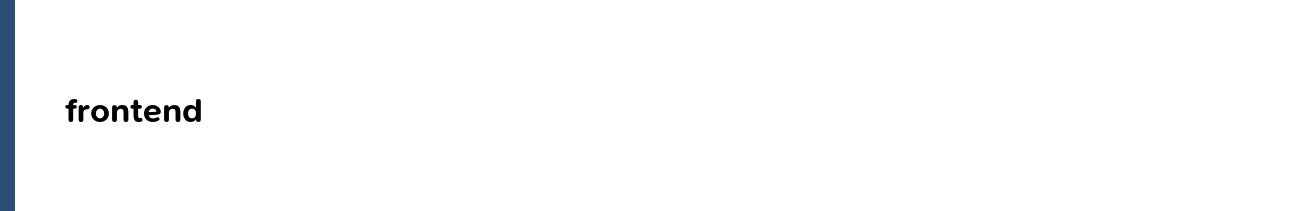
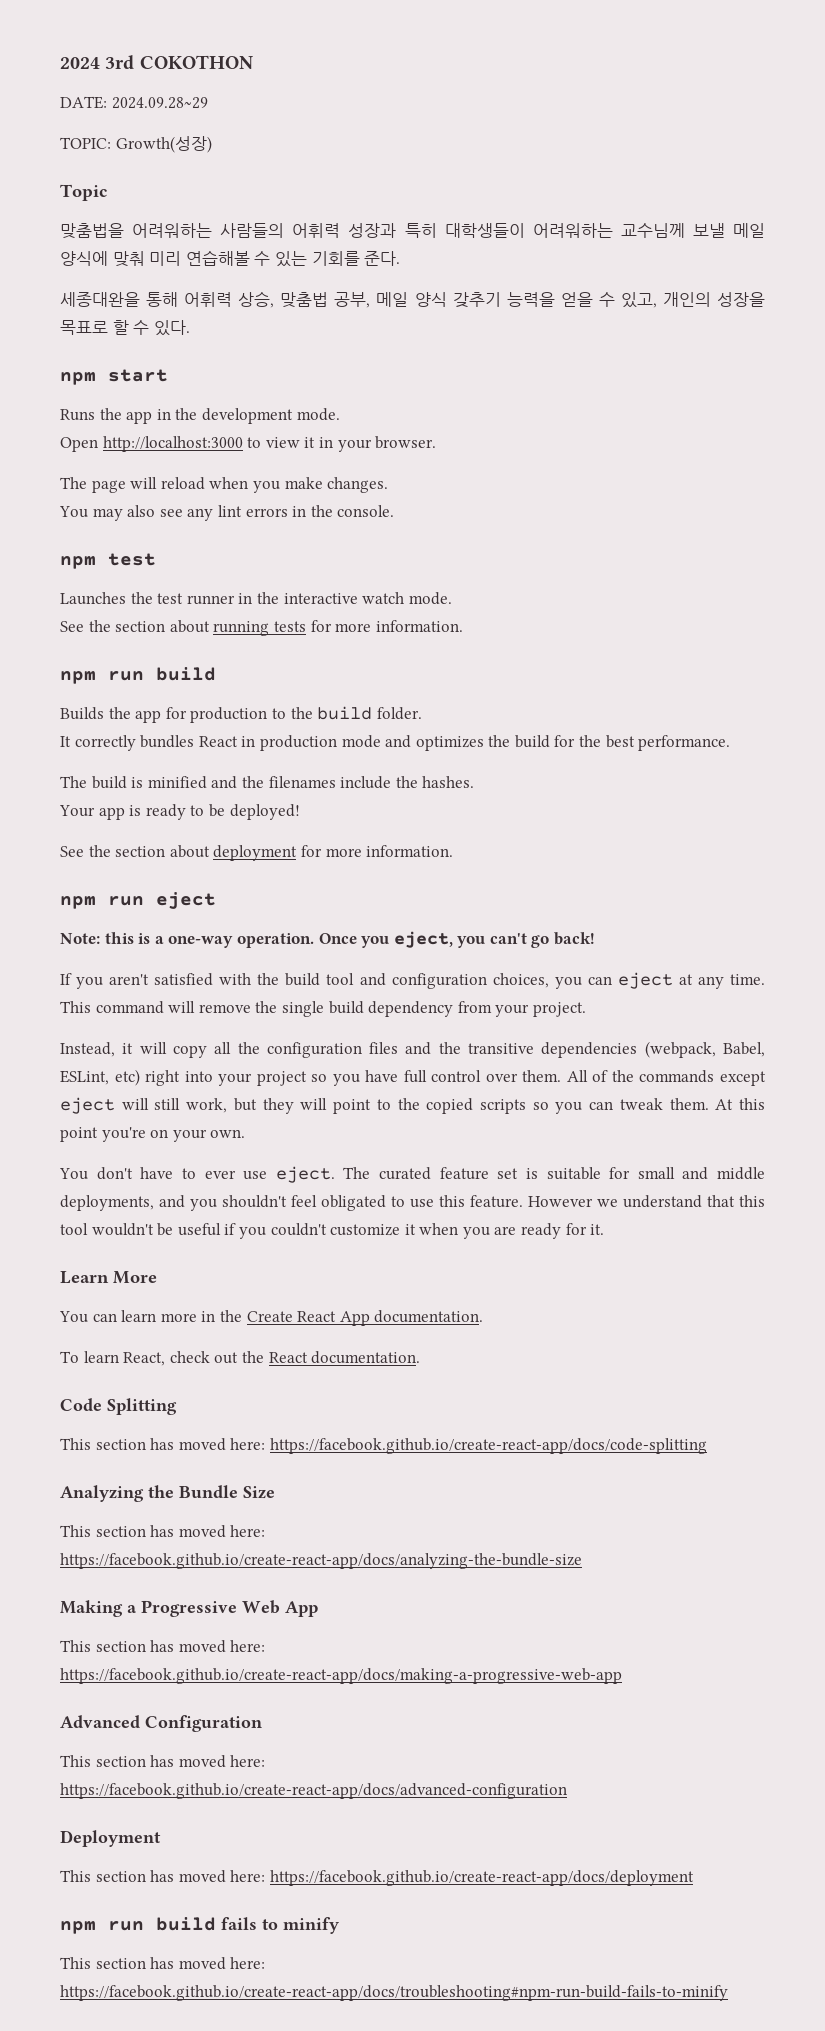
[65,98,203,123] frontend -> [60,55,254,70] [60,96,208,109] [60,136,212,153] [60,184,107,201] [60,223,765,239] [60,250,401,267] [60,291,765,308] [60,320,190,336] [60,369,168,385] [60,408,340,424] [60,436,437,452] [60,477,389,493] [59,505,395,521] [60,553,156,569] [60,592,452,605] [60,620,463,636] [60,667,216,684] [60,706,422,723] [60,735,731,751] [60,776,475,789] [59,804,300,820] [60,845,454,861] [60,892,216,909] [60,931,596,948] [60,972,765,989] [60,1001,586,1017] [60,1041,765,1058] [60,1069,766,1086] [60,1097,765,1114] [60,1127,246,1142] [59,1166,765,1183] [60,1195,765,1211] [60,1223,605,1239] [60,1271,157,1284] [59,1310,484,1326] [60,1351,421,1366] [60,1398,177,1415] [60,1438,707,1454] [60,1485,275,1502] [60,1525,266,1538] [60,1553,582,1569] [60,1600,318,1617] [60,1640,266,1653] [60,1668,622,1684] [60,1715,262,1732] [60,1755,266,1768] [60,1783,567,1799] [60,1830,161,1847] [60,1870,694,1886] [60,1917,339,1934] [60,1957,266,1970] [60,1985,728,2001] 2024 3rd COKOTHON // DATE: 2024.09.28~29 // TOPIC: Growth(성장) // Topic // 맞춤법을 어려워하는 사람들의 어휘력 성장과 특히 대학생들이 어려워하는 교수님께 보낼 메일 양식에 맞춰 미리 연습해볼 수 있는 기회를 준다. // 세종대완을 통해 어휘력 상승, 맞춤법 공부, 메일 양식 갖추기 능력을 얻을 수 있고, 개인의 성장을 목표로 할 수 있다. // npm start // Runs the app in the development mode. // Open http://localhost:3000 to view it in your browser. // The page will reload when you make changes. // You may also see any lint errors in the console. // npm test // Launches the test runner in the interactive watch mode. // See the section about running tests for more information. // npm run build // Builds the app for production to the build folder. // It correctly bundles React in production mode and optimizes the build for the best performance. // The build is minified and the filenames include the hashes. // Your app is ready to be deployed! // See the section about deployment for more information. // npm run eject // Note: this is a one-way operation. Once you eject, you can't go back! // If you aren't satisfied with the build tool and configuration choices, you can eject at any time. This command will remove the single build dependency from your project. // Instead, it will copy all the configuration files and the transitive dependencies (webpack, Babel, ESLint, etc) right into your project so you have full control over them. All of the commands except eject will still work, but they will point to the copied scripts so you can tweak them. At this point you're on your own. // You don't have to ever use eject. The curated feature set is suitable for small and middle deployments, and you shouldn't feel obligated to use this feature. However we understand that this tool wouldn't be useful if you couldn't customize it when you are ready for it. // Learn More // You can learn more in the Create React App documentation. // To learn React, check out the React documentation. // Code Splitting // This section has moved here: https://facebook.github.io/create-react-app/docs/code-splitting // Analyzing the Bundle Size // This section has moved here: https://facebook.github.io/create-react-app/docs/analyzing-the-bundle-size // Making a Progressive Web App // This section has moved here: https://facebook.github.io/create-react-app/docs/making-a-progressive-web-app // Advanced Configuration // This section has moved here: https://facebook.github.io/create-react-app/docs/advanced-configuration // Deployment // This section has moved here: https://facebook.github.io/create-react-app/docs/deployment // npm run build fails to minify // This section has moved here: https://facebook.github.io/create-react-app/docs/troubleshooting#npm-run-build-fails-to-minify

